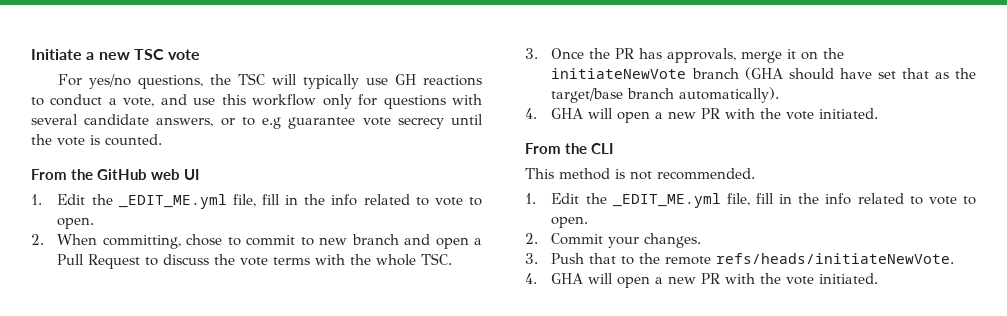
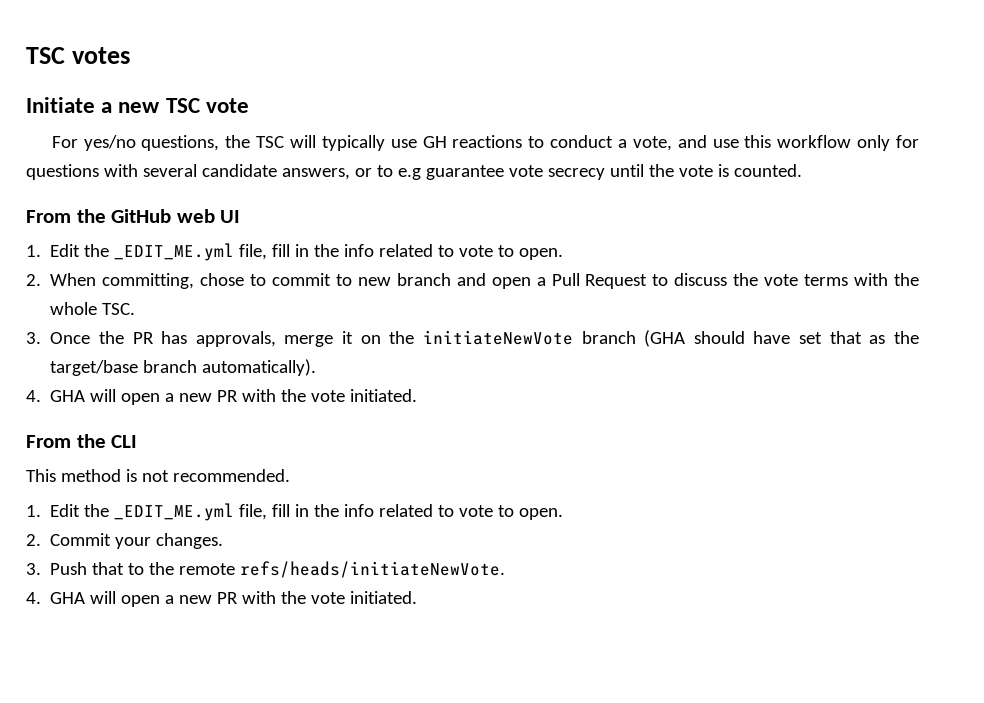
(31, 54) none -> [26,47,131,64] TSC votes //

